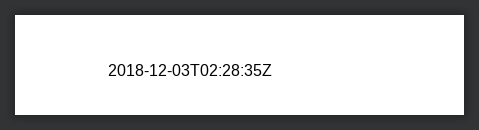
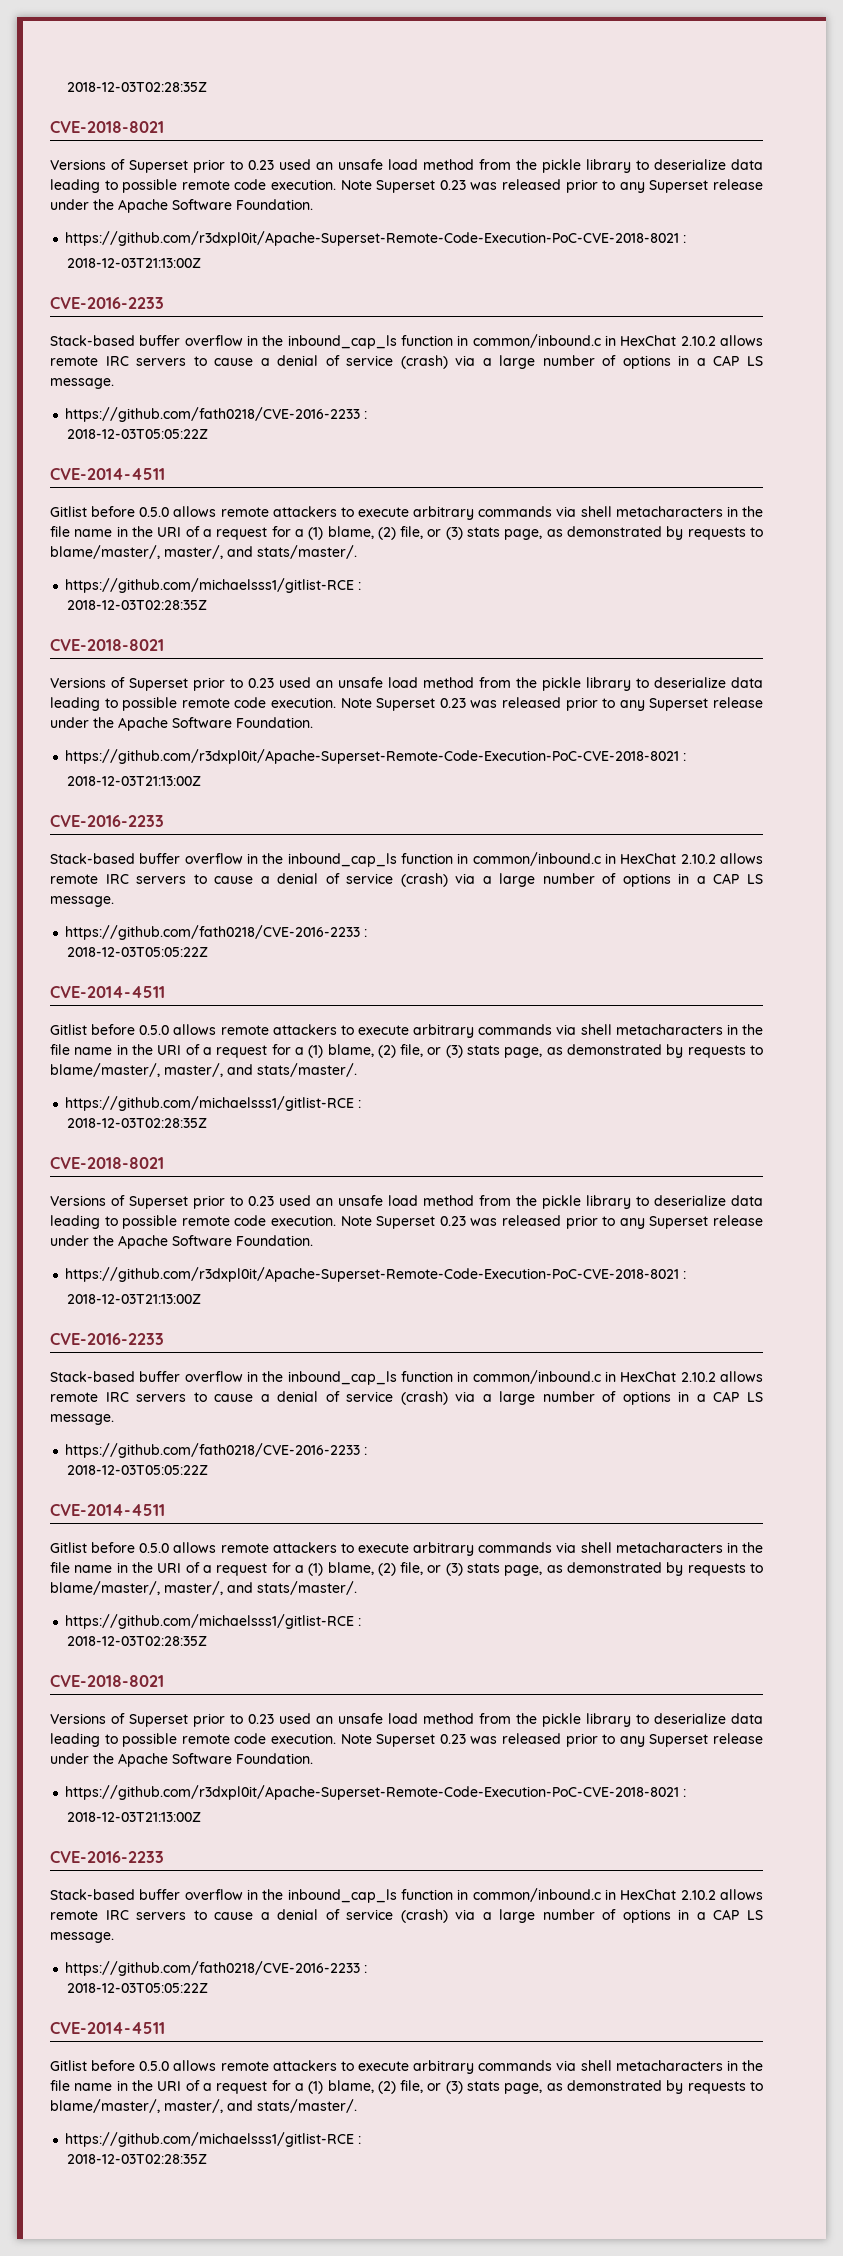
[107,64,272,76] 2018-12-03T02:28:35Z -> [66,82,207,92] [50,121,164,133] [50,159,763,173] [50,179,764,193] [50,199,313,213] [65,231,687,246] [66,258,201,268] [50,297,164,309] [50,334,764,349] [50,355,763,369] [50,378,114,389] [65,407,368,422] [66,429,208,439] [50,468,165,480] [50,506,763,520] [50,526,764,540] [50,545,357,559] [65,578,362,593] [66,600,207,610] [50,639,164,651] [50,677,763,691] [50,697,764,711] [50,717,313,731] [65,749,687,764] [66,776,201,786] [50,815,164,827] [50,852,764,867] [50,873,763,887] [50,896,114,907] [65,925,368,940] [66,947,208,957] [50,986,165,998] [50,1024,763,1038] [50,1044,764,1058] [50,1063,357,1077] [65,1096,362,1111] [66,1118,207,1128] [50,1157,164,1169] [50,1195,763,1209] [50,1215,764,1229] [50,1235,313,1249] [65,1267,687,1282] [66,1294,201,1304] [50,1333,164,1345] [50,1370,764,1385] [50,1391,763,1405] [50,1414,114,1425] [65,1443,368,1458] [66,1465,208,1475] [50,1504,165,1516] [50,1542,763,1556] [50,1562,764,1576] [50,1581,357,1595] [65,1614,362,1629] [66,1636,207,1646] [50,1675,164,1687] [50,1713,763,1727] [50,1733,764,1747] [50,1753,313,1767] [65,1785,687,1800] [66,1812,201,1822] [50,1851,164,1863] [50,1888,764,1903] [50,1909,763,1923] [50,1932,114,1943] [65,1961,368,1976] [66,1983,208,1993] [50,2022,165,2034] [50,2060,763,2074] [50,2080,764,2094] [50,2099,357,2113] [65,2132,362,2147] [66,2154,207,2164] 2018-12-03T02:28:35Z // CVE-2018-8021 // Versions of Superset prior to 0.23 used an unsafe load method from the pickle library to deserialize data leading to possible remote code execution. Note Superset 0.23 was released prior to any Superset release under the Apache Software Foundation. // https://github.com/r3dxpl0it/Apache-Superset-Remote-Code-Execution-PoC-CVE-2018-8021 : // 2018-12-03T21:13:00Z // CVE-2016-2233 // Stack-based buffer overflow in the inbound_cap_ls function in common/inbound.c in HexChat 2.10.2 allows remote IRC servers to cause a denial of service (crash) via a large number of options in a CAP LS message. // https://github.com/fath0218/CVE-2016-2233 : // 2018-12-03T05:05:22Z // CVE-2014-4511 // Gitlist before 0.5.0 allows remote attackers to execute arbitrary commands via shell metacharacters in the file name in the URI of a request for a (1) blame, (2) file, or (3) stats page, as demonstrated by requests to blame/master/, master/, and stats/master/. // https://github.com/michaelsss1/gitlist-RCE : // 2018-12-03T02:28:35Z // CVE-2018-8021 // Versions of Superset prior to 0.23 used an unsafe load method from the pickle library to deserialize data leading to possible remote code execution. Note Superset 0.23 was released prior to any Superset release under the Apache Software Foundation. // https://github.com/r3dxpl0it/Apache-Superset-Remote-Code-Execution-PoC-CVE-2018-8021 : // 2018-12-03T21:13:00Z // CVE-2016-2233 // Stack-based buffer overflow in the inbound_cap_ls function in common/inbound.c in HexChat 2.10.2 allows remote IRC servers to cause a denial of service (crash) via a large number of options in a CAP LS message. // https://github.com/fath0218/CVE-2016-2233 : // 2018-12-03T05:05:22Z // CVE-2014-4511 // Gitlist before 0.5.0 allows remote attackers to execute arbitrary commands via shell metacharacters in the file name in the URI of a request for a (1) blame, (2) file, or (3) stats page, as demonstrated by requests to blame/master/, master/, and stats/master/. // https://github.com/michaelsss1/gitlist-RCE : // 2018-12-03T02:28:35Z // CVE-2018-8021 // Versions of Superset prior to 0.23 used an unsafe load method from the pickle library to deserialize data leading to possible remote code execution. Note Superset 0.23 was released prior to any Superset release under the Apache Software Foundation. // https://github.com/r3dxpl0it/Apache-Superset-Remote-Code-Execution-PoC-CVE-2018-8021 : // 2018-12-03T21:13:00Z // CVE-2016-2233 // Stack-based buffer overflow in the inbound_cap_ls function in common/inbound.c in HexChat 2.10.2 allows remote IRC servers to cause a denial of service (crash) via a large number of options in a CAP LS message. // https://github.com/fath0218/CVE-2016-2233 : // 2018-12-03T05:05:22Z // CVE-2014-4511 // Gitlist before 0.5.0 allows remote attackers to execute arbitrary commands via shell metacharacters in the file name in the URI of a request for a (1) blame, (2) file, or (3) stats page, as demonstrated by requests to blame/master/, master/, and stats/master/. // https://github.com/michaelsss1/gitlist-RCE : // 2018-12-03T02:28:35Z // CVE-2018-8021 // Versions of Superset prior to 0.23 used an unsafe load method from the pickle library to deserialize data leading to possible remote code execution. Note Superset 0.23 was released prior to any Superset release under the Apache Software Foundation. // https://github.com/r3dxpl0it/Apache-Superset-Remote-Code-Execution-PoC-CVE-2018-8021 : // 2018-12-03T21:13:00Z // CVE-2016-2233 // Stack-based buffer overflow in the inbound_cap_ls function in common/inbound.c in HexChat 2.10.2 allows remote IRC servers to cause a denial of service (crash) via a large number of options in a CAP LS message. // https://github.com/fath0218/CVE-2016-2233 : // 2018-12-03T05:05:22Z // CVE-2014-4511 // Gitlist before 0.5.0 allows remote attackers to execute arbitrary commands via shell metacharacters in the file name in the URI of a request for a (1) blame, (2) file, or (3) stats page, as demonstrated by requests to blame/master/, master/, and stats/master/. // https://github.com/michaelsss1/gitlist-RCE : // 2018-12-03T02:28:35Z

